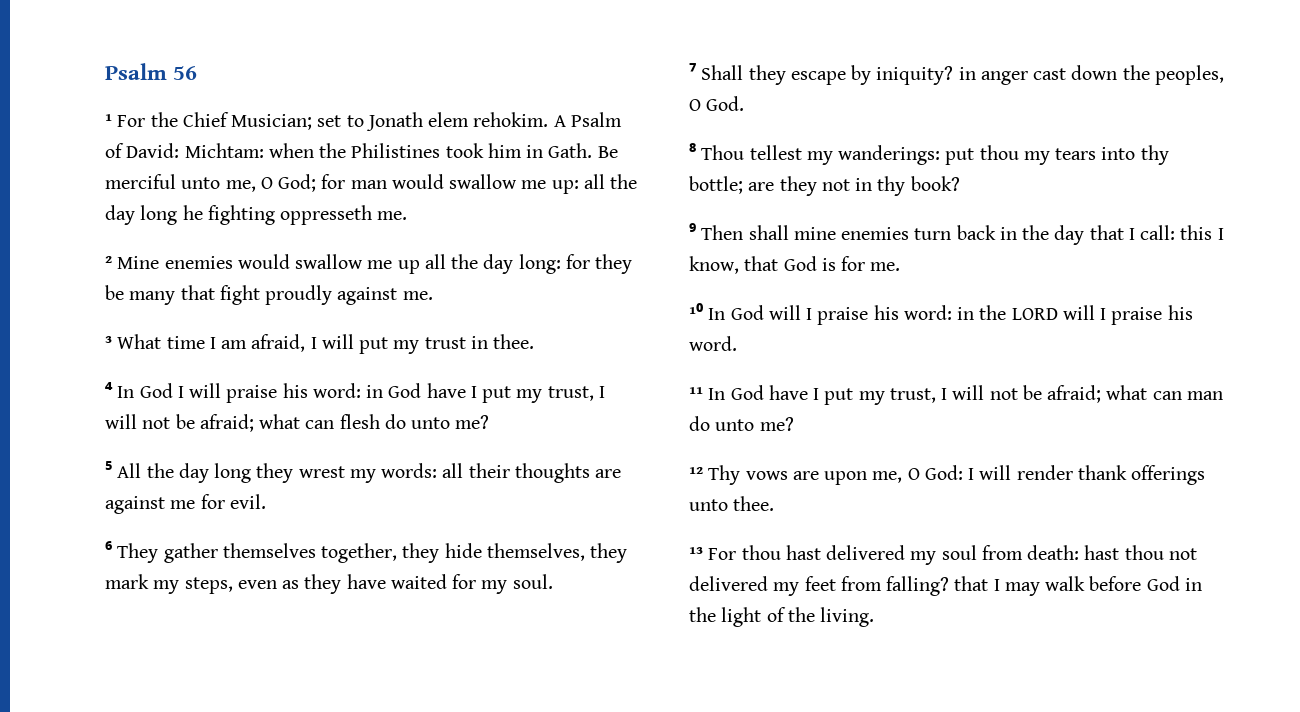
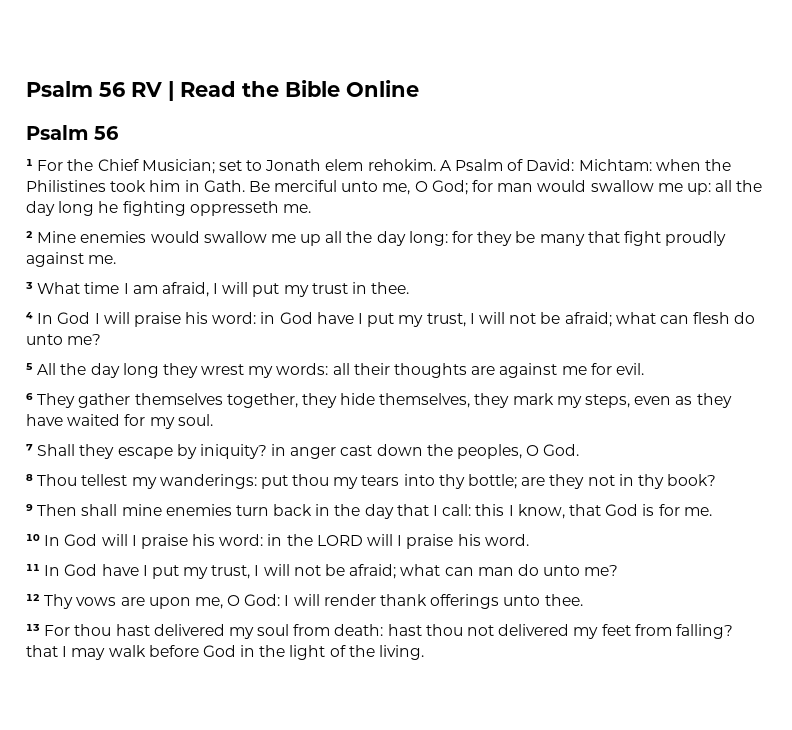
[105,63,198,80] Psalm 56 -> [26,80,419,101] [26,125,119,140] Psalm 56 RV | Read the Bible Online // Psalm 56

